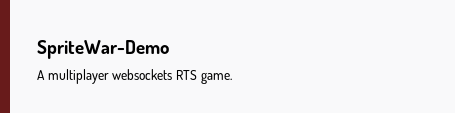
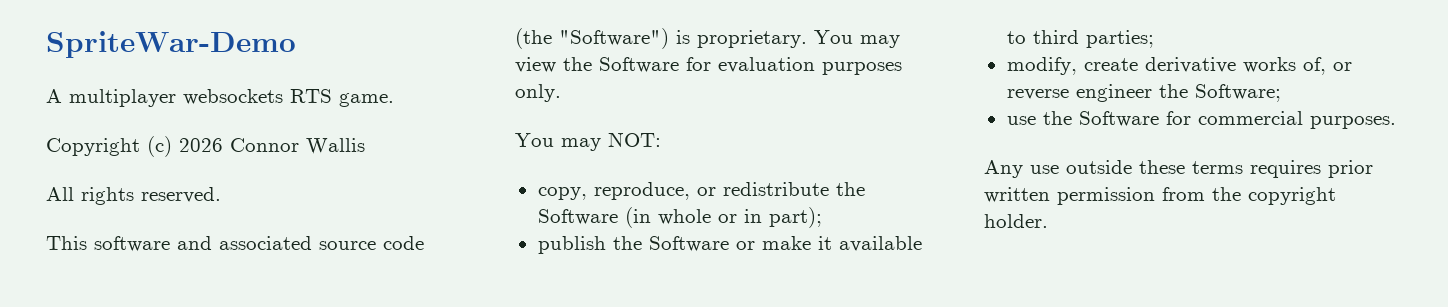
(232, 78) none -> [46,136,365,157] [46,187,221,205] [46,236,424,252] [515,28,900,49] [515,57,902,75] [515,84,561,102] [515,132,661,151] [537,182,865,200] [537,207,822,228] [537,236,922,254] [1006,30,1154,48] [1006,57,1352,75] [1006,84,1281,102] [1006,111,1396,129] [984,160,1373,178] [984,187,1336,205] [984,214,1048,228] // Copyright (c) 2026 Connor Wallis // All rights reserved. // This software and associated source code (the "Software") is proprietary. You may view the Software for evaluation purposes only. // You may NOT: // copy, reproduce, or redistribute the Software (in whole or in part); // publish the Software or make it available to third parties; // modify, create derivative works of, or reverse engineer the Software; // use the Software for commercial purposes. // Any use outside these terms requires prior written permission from the copyright holder.

